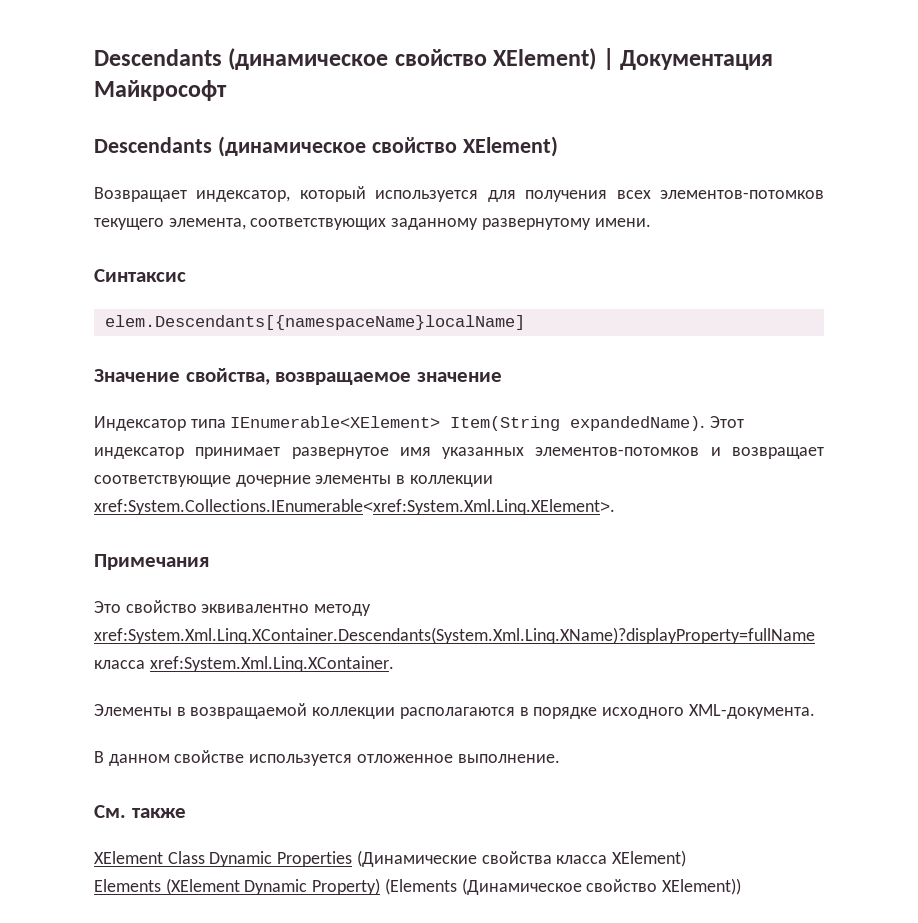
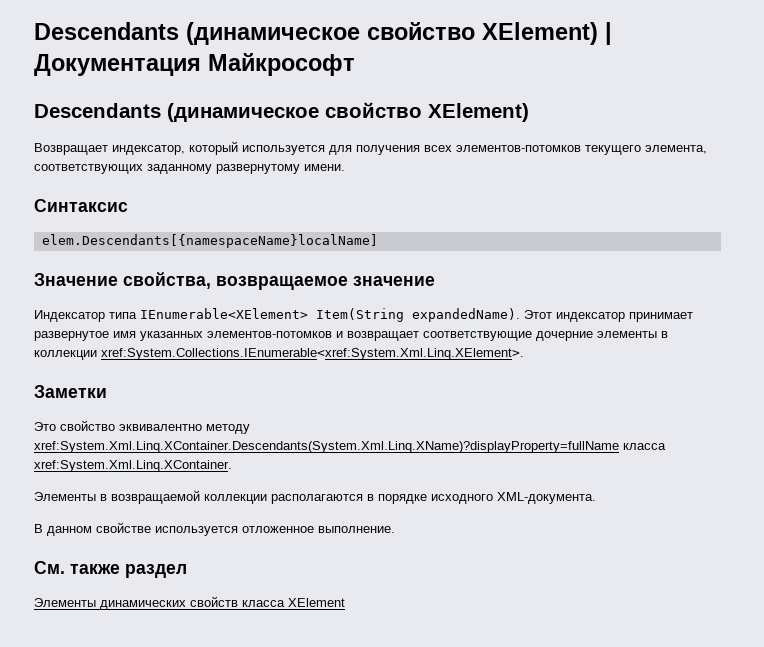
[94,554,209,570] Примечания -> [34,385,107,398] Заметки
[94,850,687,867] [94,878,742,895] // XElement Class Dynamic Properties (Динамические свойства класса XElement) // Elements (XElement Dynamic Property) (Elements (Динамическое свойство XElement)) -> [125,564,187,578] [34,596,345,610] раздел // Элементы динамических свойств класса XElement

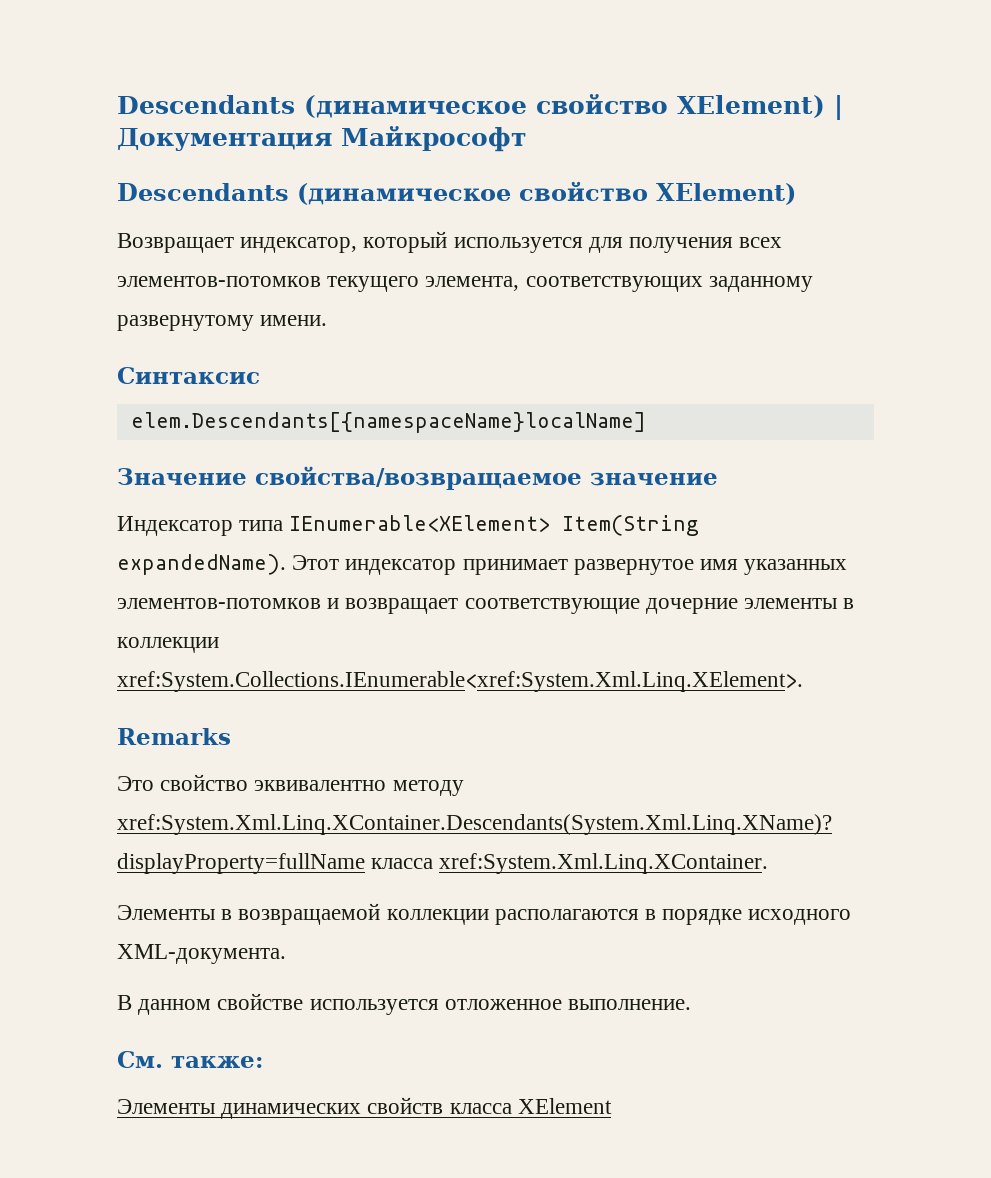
[123,272,348,290] свойства, возвращаемое -> [255,466,582,490] свойства/возвращаемое
[34,385,107,398] Заметки -> [117,728,231,745] Remarks
[70,564,187,578] также раздел -> [171,1056,263,1068] также:

